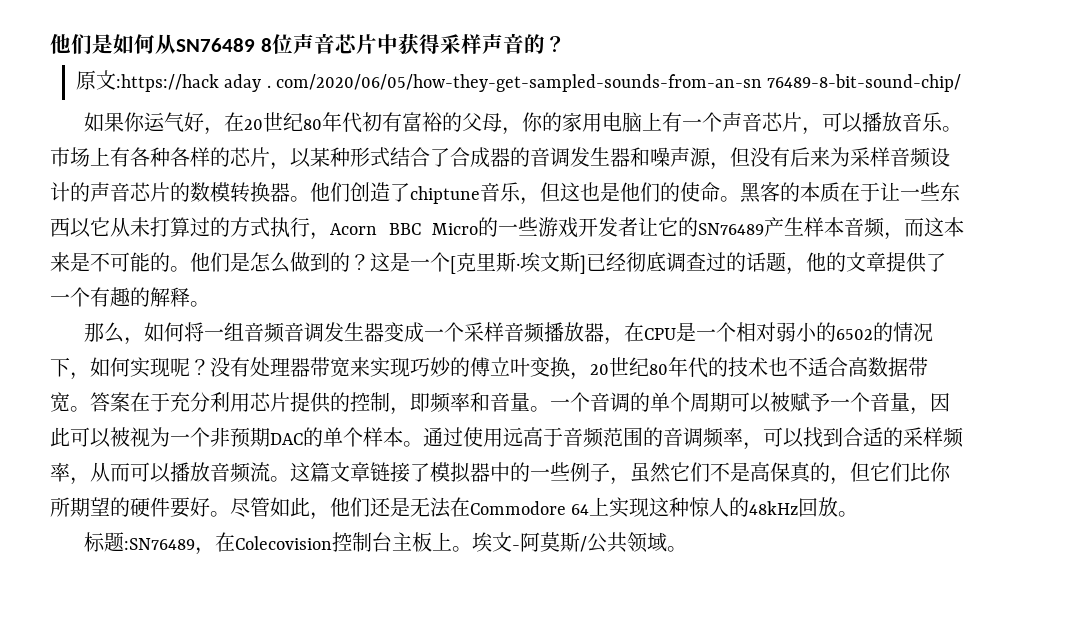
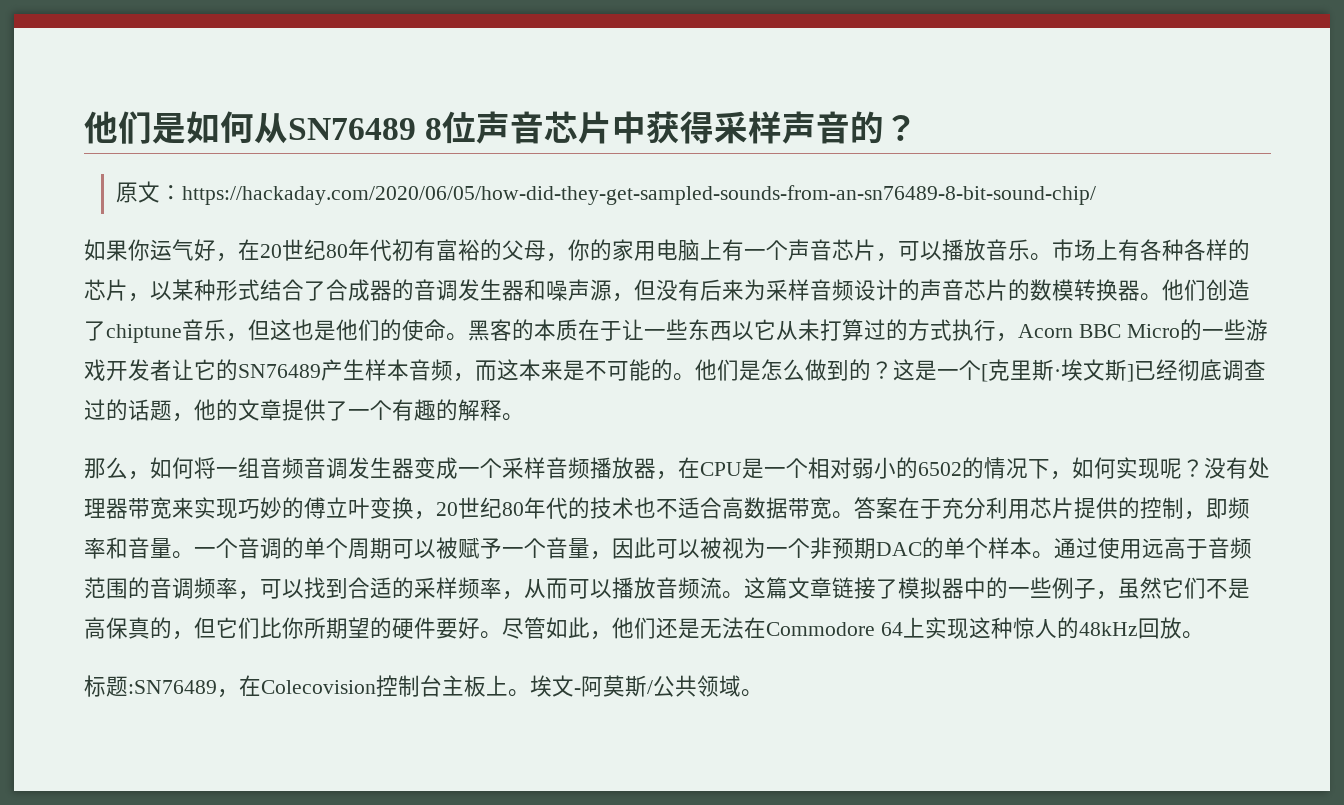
[115,74,962,92] :https://hack aday . com/2020/06/05/how-they-get-sampled-sounds-from-an-sn 76489-8-bit-sound-chip/ -> [160,185,1097,205] ：https://hackaday.com/2020/06/05/how-did-they-get-sampled-sounds-from-an-sn76489-8-bit-sound-chip/

